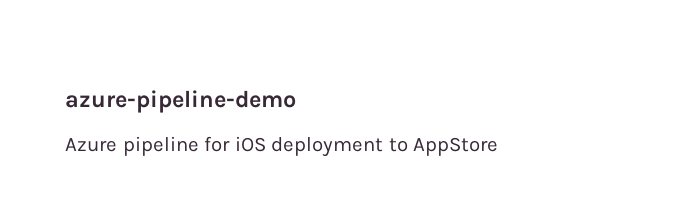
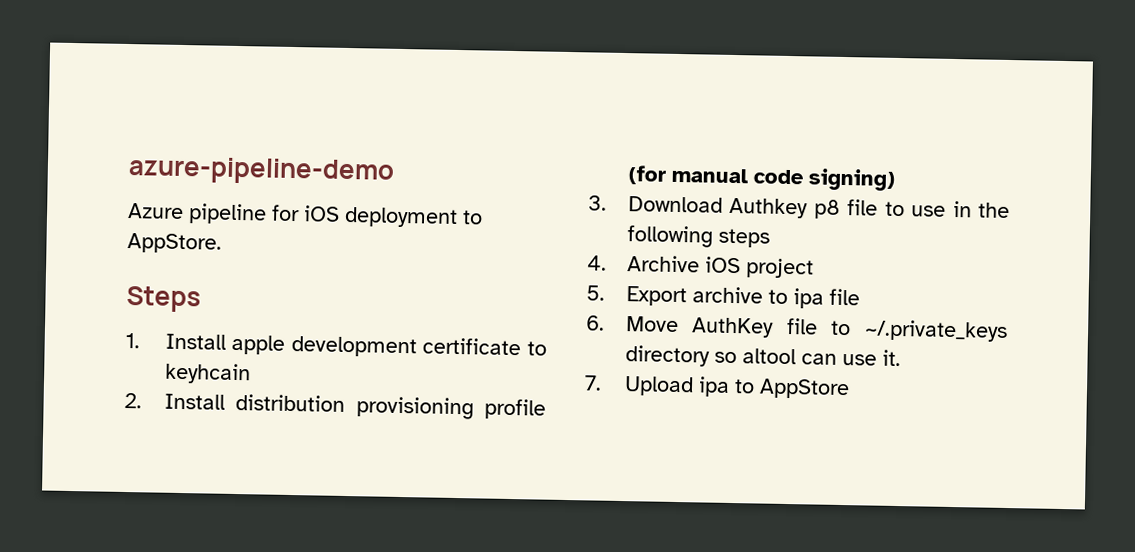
(408, 145) none -> [127,233,222,254] [126,286,201,313] [125,332,547,358] [163,362,251,385] [124,392,546,420] [627,165,895,191] [588,195,1010,219] [626,225,770,248] [587,255,814,279] [586,285,860,309] [586,315,1008,342] [624,345,901,367] [584,375,755,397] AppStore. // Steps // 1. Install apple development certificate to keyhcain // 2. Install distribution provisioning profile (for manual code signing) // 3. Download Authkey p8 file to use in the following steps // 4. Archive iOS project // 5. Export archive to ipa file // 6. Move AuthKey file to ~/.private_keys directory so altool can use it. // 7. Upload ipa to

